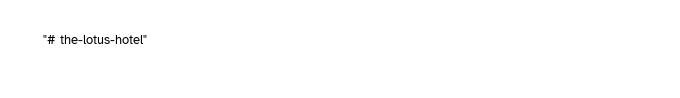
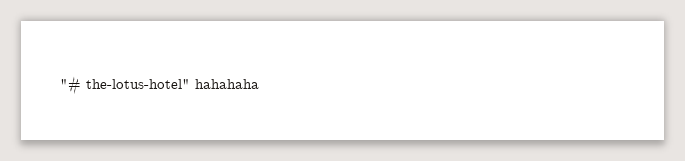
(147, 39) none -> [195,79,259,89] hahahaha

